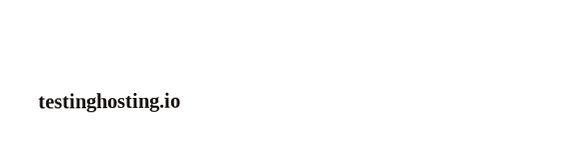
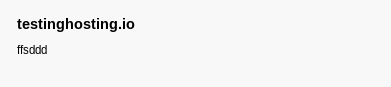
(181, 102) none -> [17,45,47,54] // ffsddd

